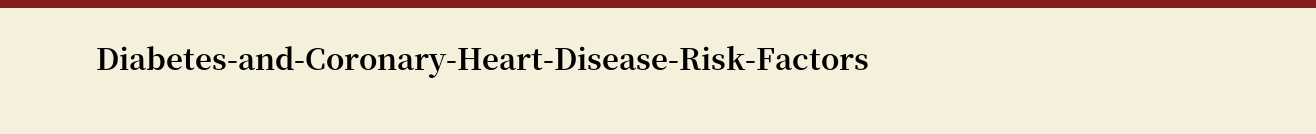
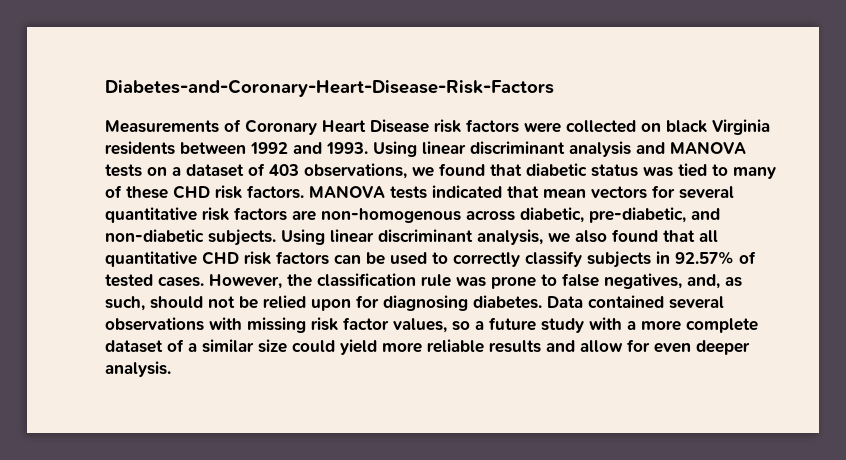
(869, 61) none -> [105,119,770,135] [105,141,746,157] [105,163,776,179] [105,185,734,199] [105,207,720,223] [105,229,718,246] [105,251,756,268] [105,273,742,289] [105,295,724,311] [105,317,758,333] [105,339,750,355] [105,361,171,377] // Measurements of Coronary Heart Disease risk factors were collected on black Virginia residents between 1992 and 1993. Using linear discriminant analysis and MANOVA tests on a dataset of 403 observations, we found that diabetic status was tied to many of these CHD risk factors. MANOVA tests indicated that mean vectors for several quantitative risk factors are non-homogenous across diabetic, pre-diabetic, and non-diabetic subjects. Using linear discriminant analysis, we also found that all quantitative CHD risk factors can be used to correctly classify subjects in 92.57% of tested cases. However, the classification rule was prone to false negatives, and, as such, should not be relied upon for diagnosing diabetes. Data contained several observations with missing risk factor values, so a future study with a more complete dataset of a similar size could yield more reliable results and allow for even deeper analysis.

